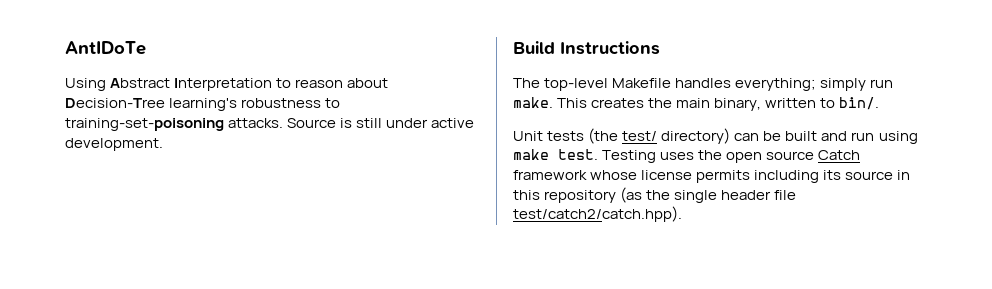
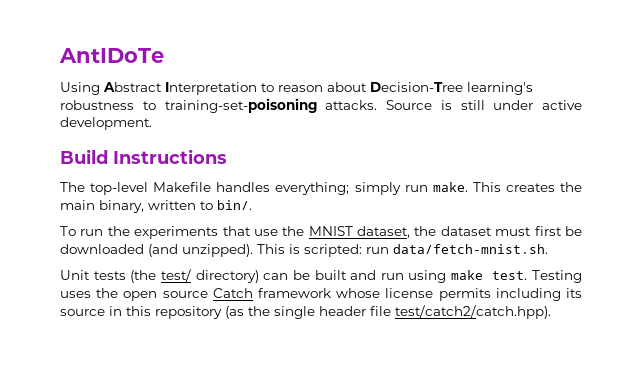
(880, 103) none -> [60,226,582,239] [60,244,548,257] // To run the experiments that use the MNIST dataset, the dataset must first be downloaded (and unzipped). This is scripted: run data/fetch-mnist.sh.

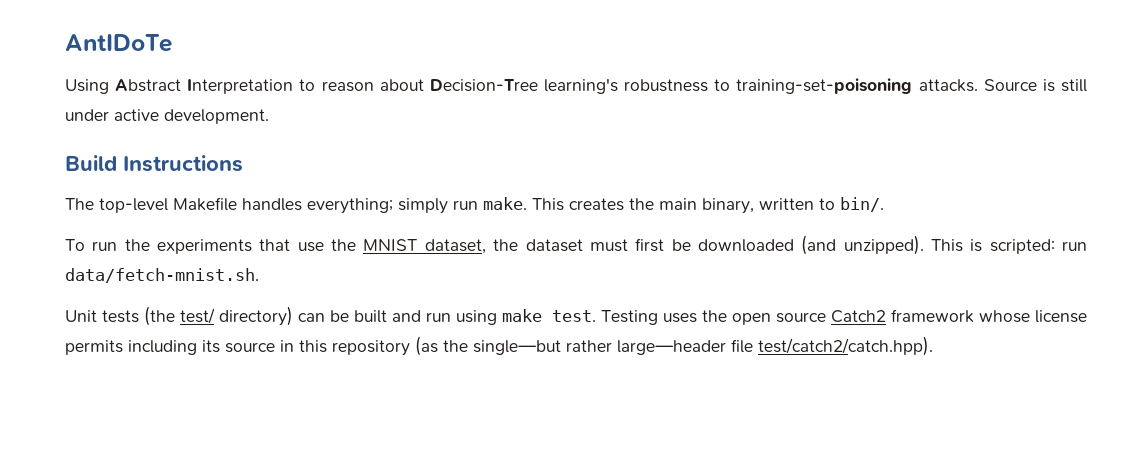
[212,288,253,298] Catch -> [831,310,886,323] Catch2
[274,306,366,319] single header -> [473,340,726,355] single—but rather large—header

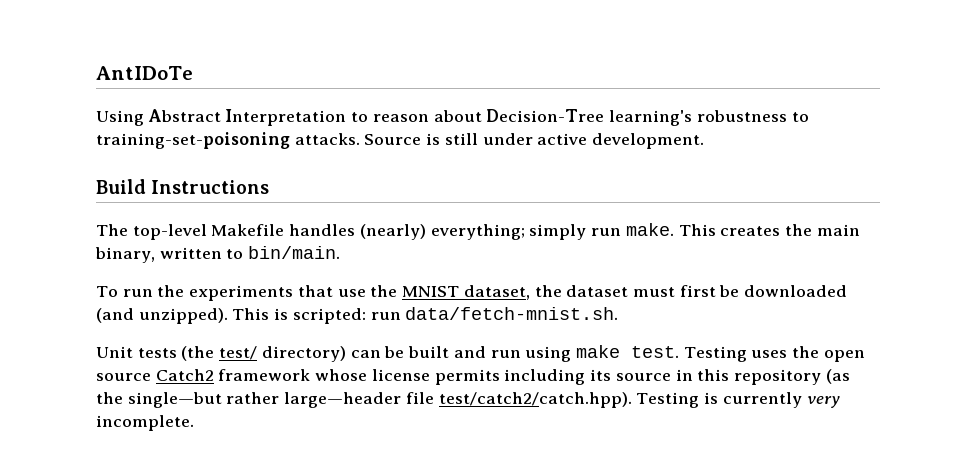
(302, 204) none -> [359,224,426,240] (nearly)
[840,197,884,212] bin/. -> [248,246,341,259] bin/main.
(933, 346) none -> [636,392,840,408] [96,415,194,431] Testing is currently very incomplete.

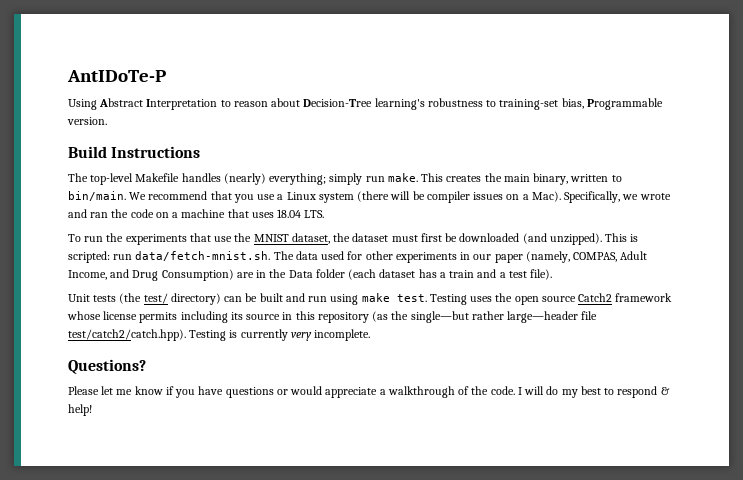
[96,66,193,80] AntIDoTe -> [67,70,166,82] AntIDoTe-P
[96,132,705,149] training-set-poisoning attacks. Source is still under active development. -> [499,98,663,110] [67,117,107,125] training-set bias, Programmable version.
(341, 252) none -> [129,191,671,203] [68,209,325,218] We recommend that you use a Linux system (there will be compiler issues on a Mac). Specifically, we wrote and ran the code on a machine that uses 18.04 LTS.
(619, 313) none -> [273,251,648,263] [68,269,553,281] The data used for other experiments in our paper (namely, COMPAS, Adult Income, and Drug Consumption) are in the Data folder (each dataset has a train and a test file).
(194, 423) none -> [68,359,146,374] [68,386,670,398] [68,404,92,416] // Questions? // Please let me know if you have questions or would appreciate a walkthrough of the code. I will do my best to respond & help!

